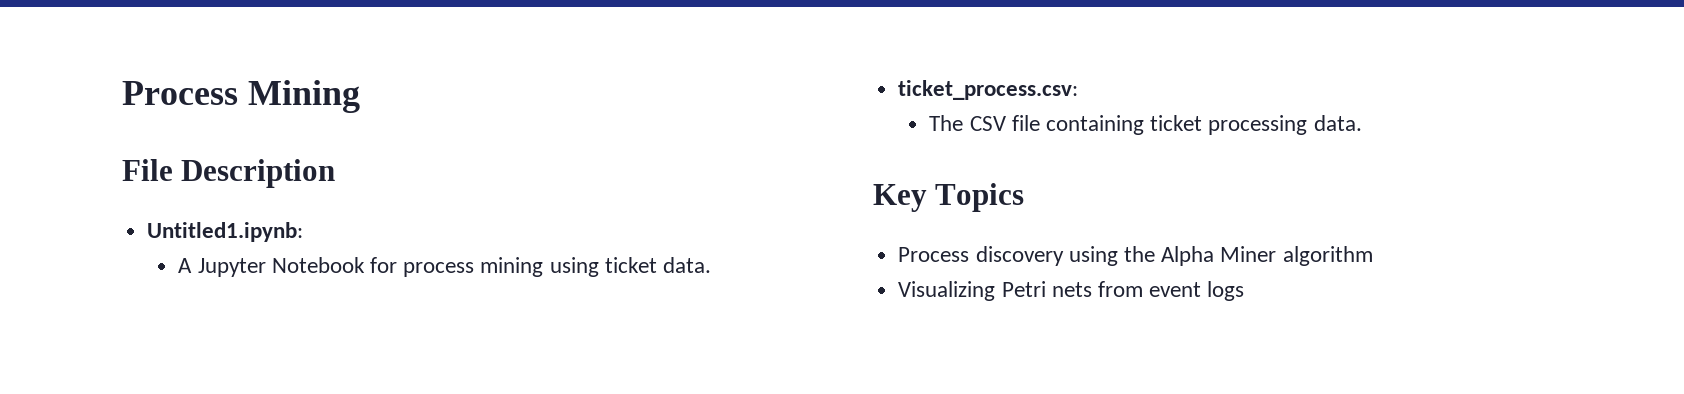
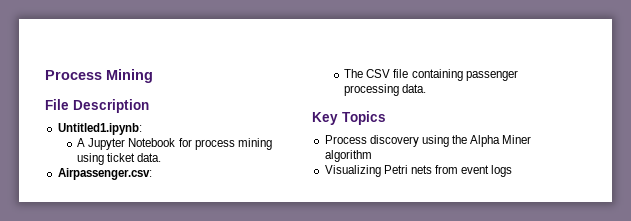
[898,80,1079,100] ticket_process.csv: -> [57,168,152,180] Airpassenger.csv:
[1150,115,1203,131] ticket -> [465,70,518,81] passenger

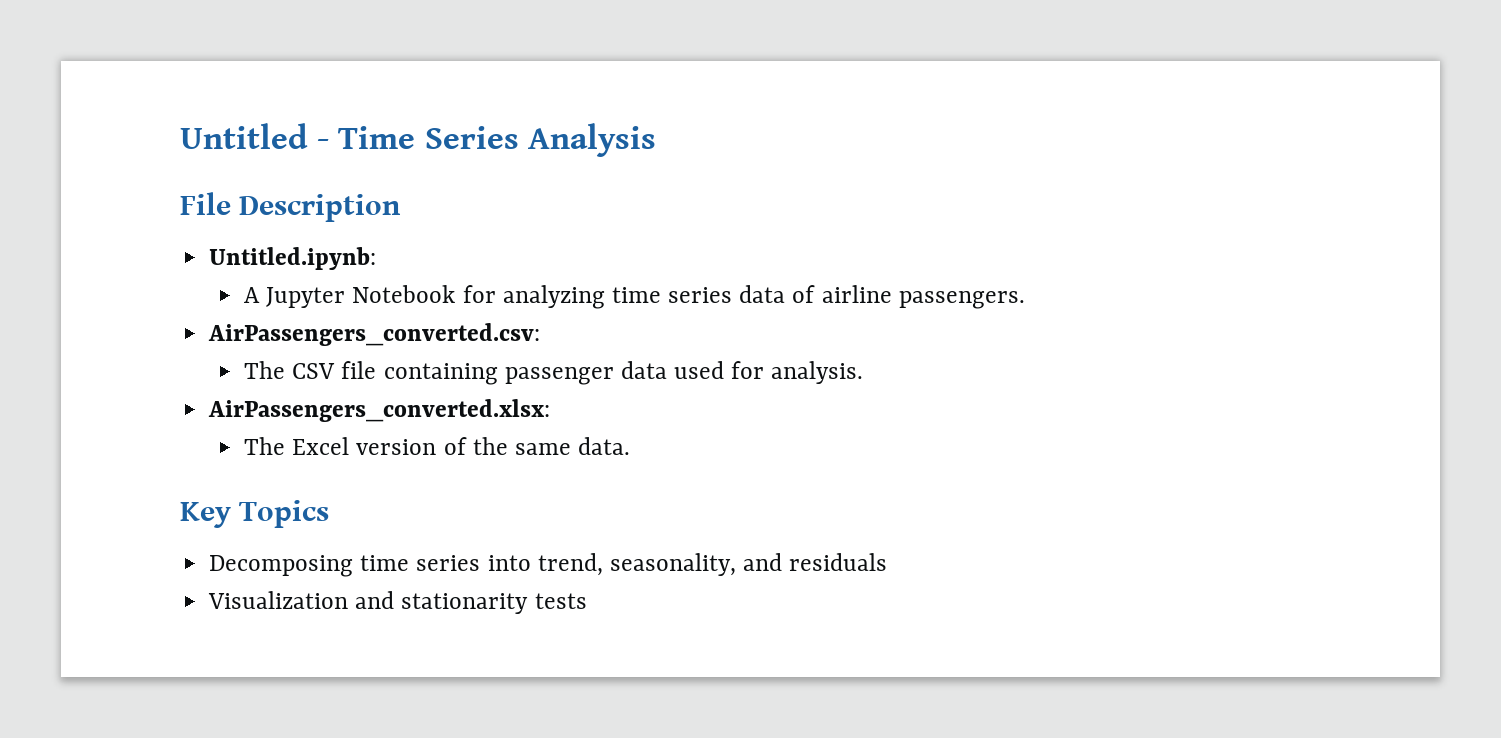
[45,69,153,83] Process Mining -> [180,123,656,157] Untitled - Time Series Analysis
[57,123,142,135] Untitled1.ipynb: -> [209,247,377,270] Untitled.ipynb:
[194,138,272,150] [77,153,162,165] [57,168,152,180] process mining using ticket data. // Airpassenger.csv: -> [502,285,1025,309] [208,323,541,346] analyzing time series data of airline passengers. // AirPassengers_converted.csv:
[344,84,427,96] [312,111,386,125] [324,135,532,147] [324,150,372,162] [324,165,513,177] processing data. // Key Topics // Process discovery using the Alpha Miner algorithm // Visualizing Petri nets from event logs -> [620,361,864,384] [208,399,551,422] [244,437,631,455] [180,500,330,528] [209,553,888,577] [208,591,587,614] data used for analysis. // AirPassengers_converted.xlsx: // The Excel version of the same data. // Key Topics // Decomposing time series into trend, seasonality, and residuals // Visualization and stationarity tests

